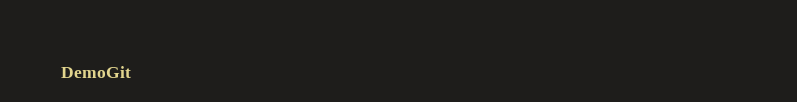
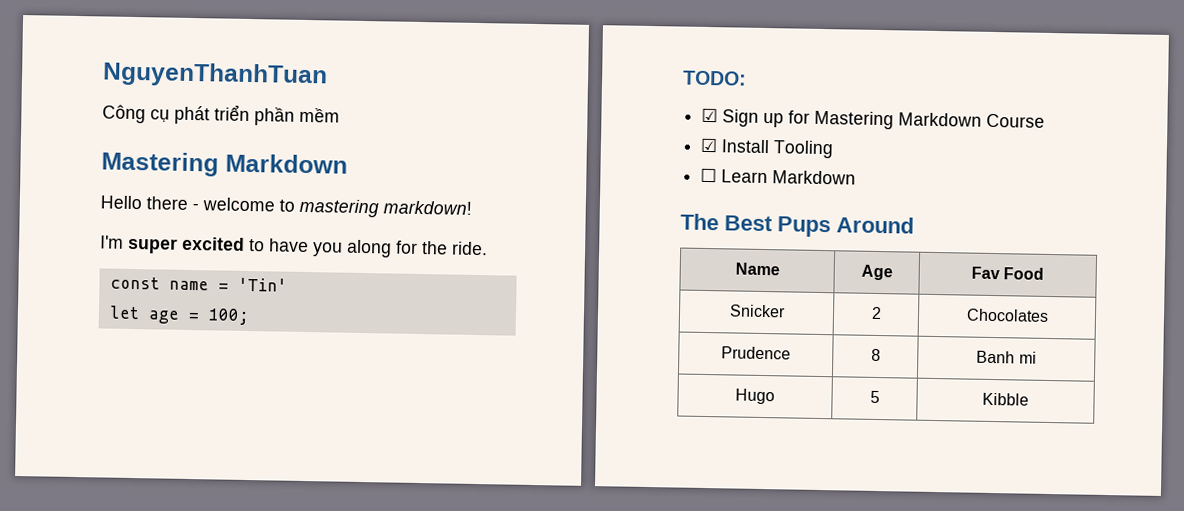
[61,66,131,78] DemoGit -> [102,61,328,89] [102,104,340,126] [101,151,348,177] [100,195,472,218] [100,235,488,258] [109,276,287,292] [108,305,250,326] [682,70,747,86] [701,107,1046,130] [700,137,835,159] [700,167,857,185] [680,213,914,238] [734,262,780,276] [860,264,893,281] [970,266,1045,280] [728,304,786,318] [870,306,882,320] [965,308,1049,322] [721,346,791,360] [870,348,881,362] [976,350,1037,364] [735,388,775,405] [869,390,880,404] [982,392,1029,406] NguyenThanhTuan // Công cụ phát triển phần mềm // Mastering Markdown // Hello there - welcome to mastering markdown! // I'm super excited to have you along for the ride. // const name = 'Tin' // let age = 100; // TODO: // ☑ Sign up for Mastering Markdown Course // ☑ Install Tooling // ☐ Learn Markdown // The Best Pups Around // Name | Age | Fav Food // Snicker | 2 | Chocolates // Prudence | 8 | Banh mi // Hugo | 5 | Kibble

